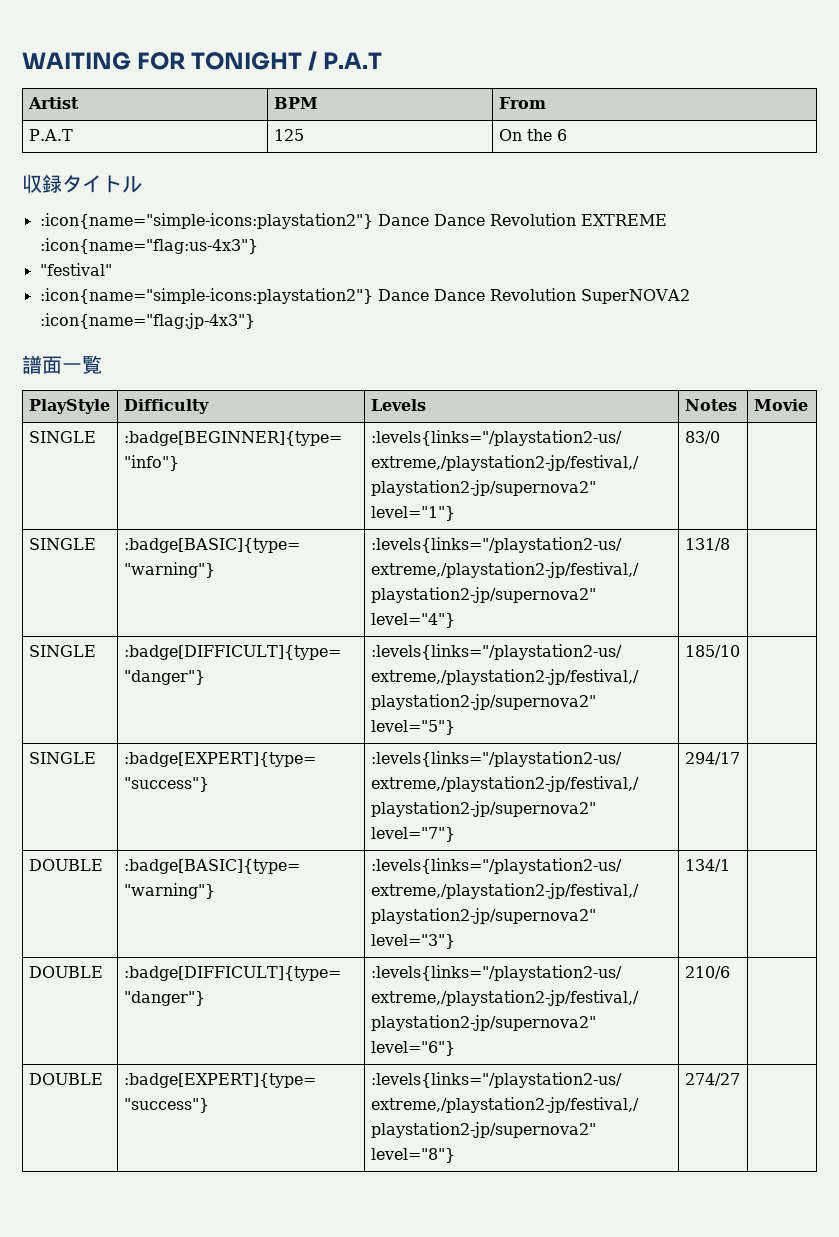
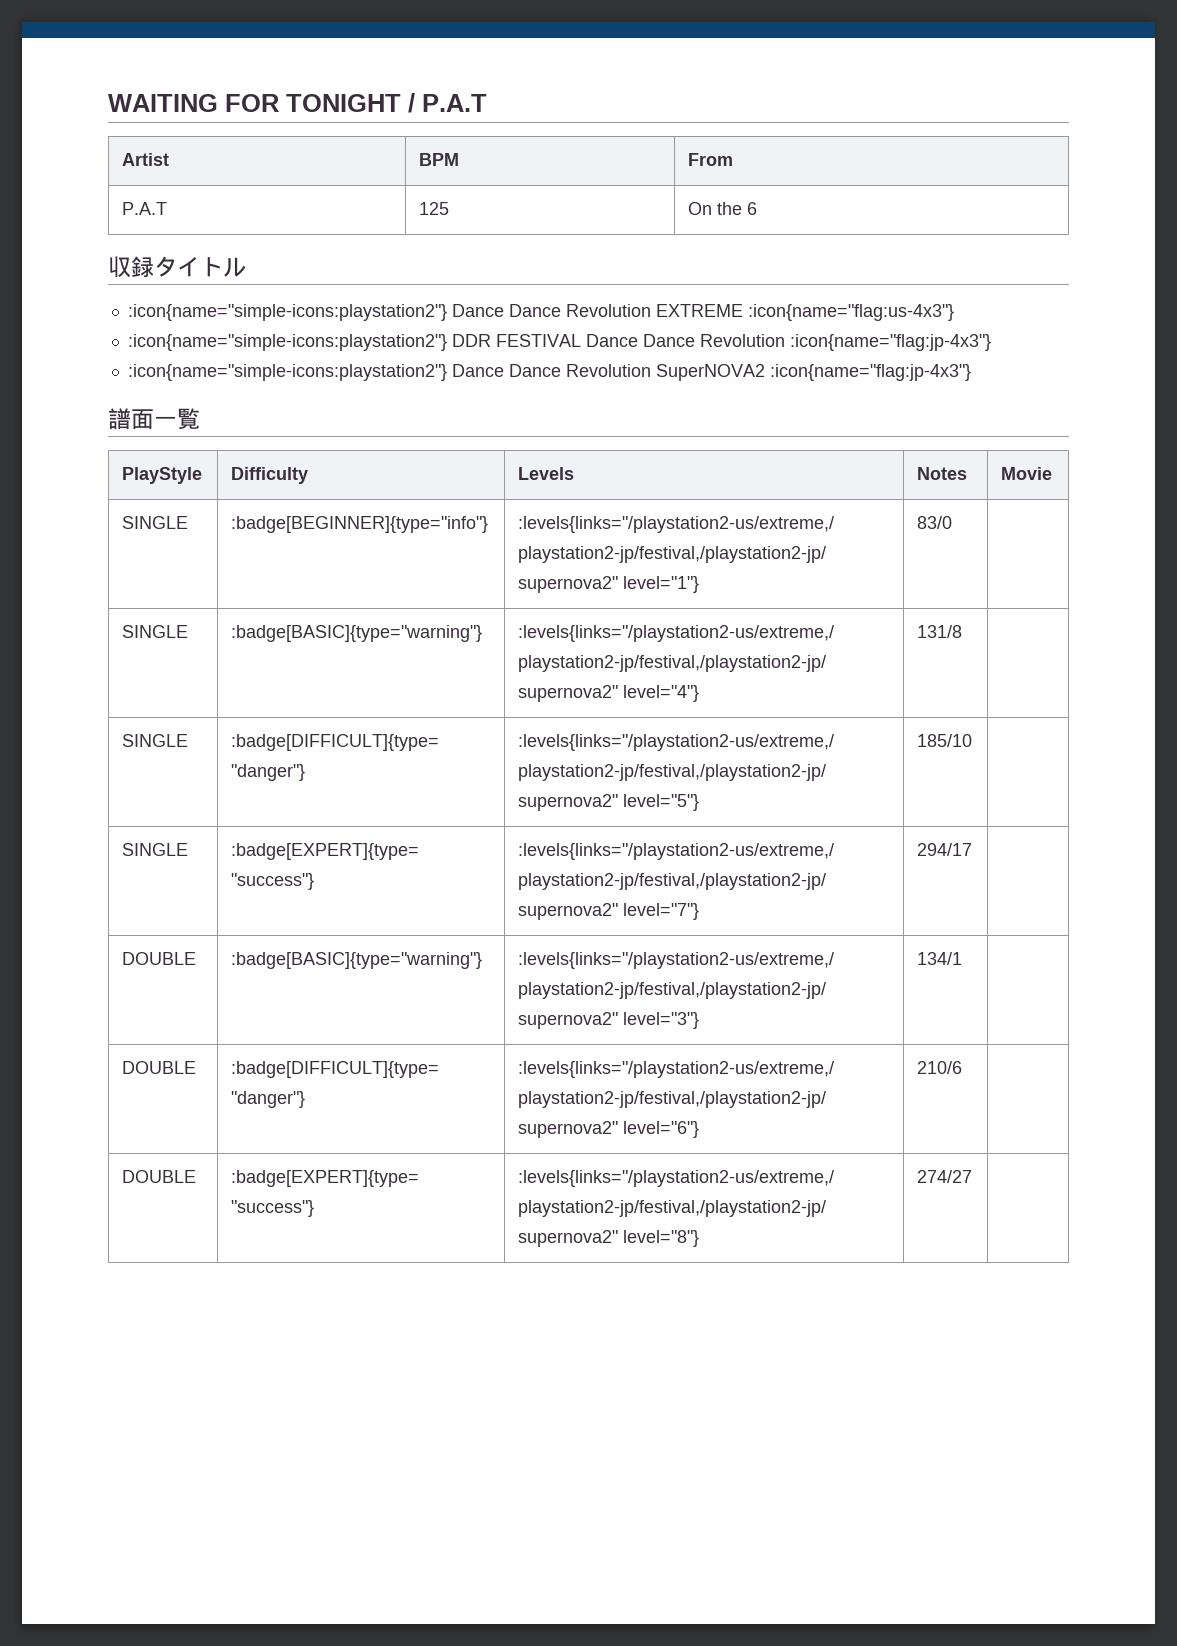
[39,263,112,276] "festival" -> [127,334,991,351] :icon{name="simple-icons:playstation2"} DDR FESTIVAL Dance Dance Revolution :icon{name="flag:jp-4x3"}

